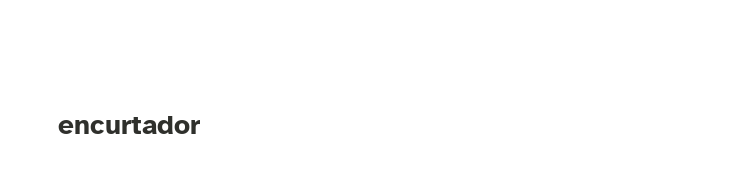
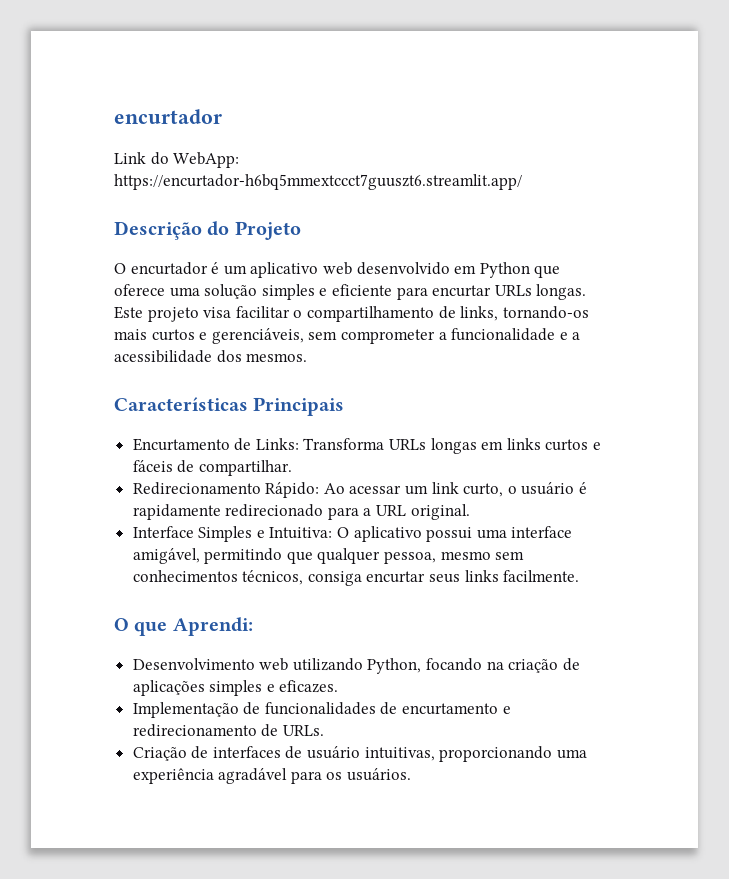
[58,116,200,134] encurtador -> [114,109,222,124] [114,152,240,168] [114,174,522,190] [114,221,301,240] [114,262,561,278] [114,284,587,300] [114,306,589,322] [114,328,581,344] [114,350,308,363] [114,397,345,416] [132,438,602,454] [132,460,292,476] [132,482,588,498] [132,504,470,520] [132,526,573,542] [132,548,525,564] [132,570,580,586] [114,617,253,636] [132,658,580,674] [132,680,339,696] [132,702,511,718] [132,724,324,737] [132,746,587,762] [132,768,412,784] encurtador // Link do WebApp: https://encurtador-h6bq5mmextccct7guuszt6.streamlit.app/ // Descrição do Projeto // O encurtador é um aplicativo web desenvolvido em Python que oferece uma solução simples e eficiente para encurtar URLs longas. Este projeto visa facilitar o compartilhamento de links, tornando-os mais curtos e gerenciáveis, sem comprometer a funcionalidade e a acessibilidade dos mesmos. // Características Principais // Encurtamento de Links: Transforma URLs longas em links curtos e fáceis de compartilhar. // Redirecionamento Rápido: Ao acessar um link curto, o usuário é rapidamente redirecionado para a URL original. // Interface Simples e Intuitiva: O aplicativo possui uma interface amigável, permitindo que qualquer pessoa, mesmo sem conhecimentos técnicos, consiga encurtar seus links facilmente. // O que Aprendi: // Desenvolvimento web utilizando Python, focando na criação de aplicações simples e eficazes. // Implementação de funcionalidades de encurtamento e redirecionamento de URLs. // Criação de interfaces de usuário intuitivas, proporcionando uma experiência agradável para os usuários.

